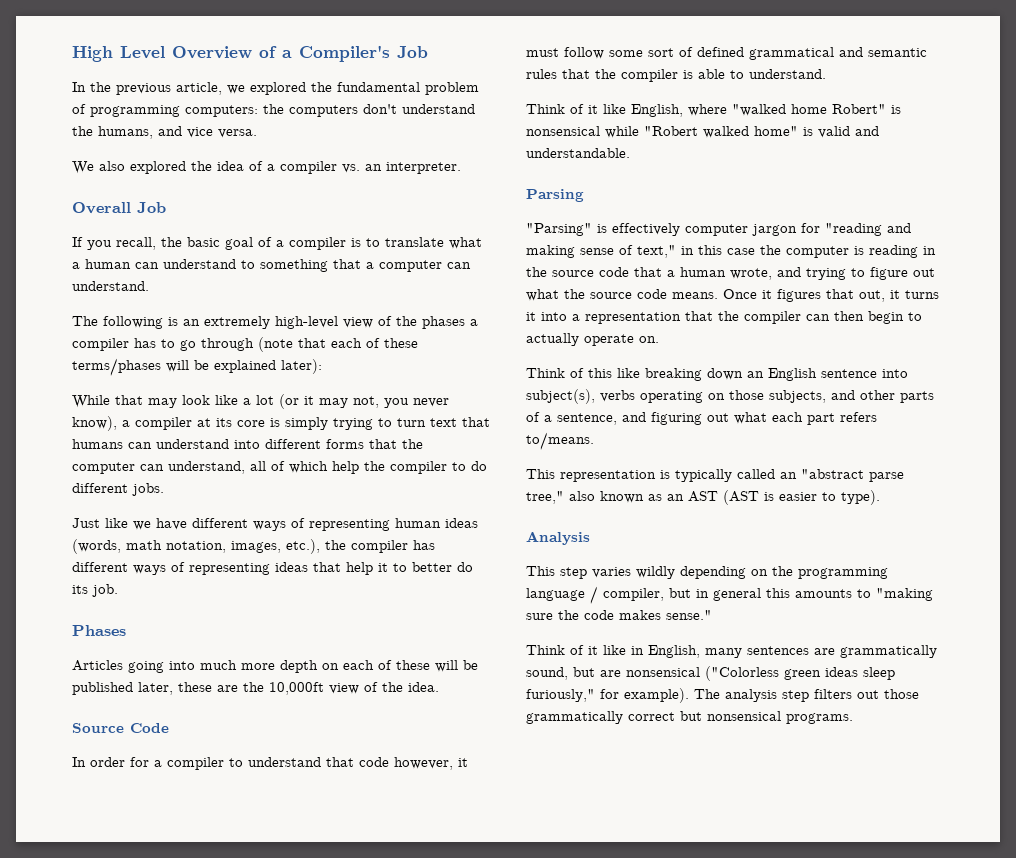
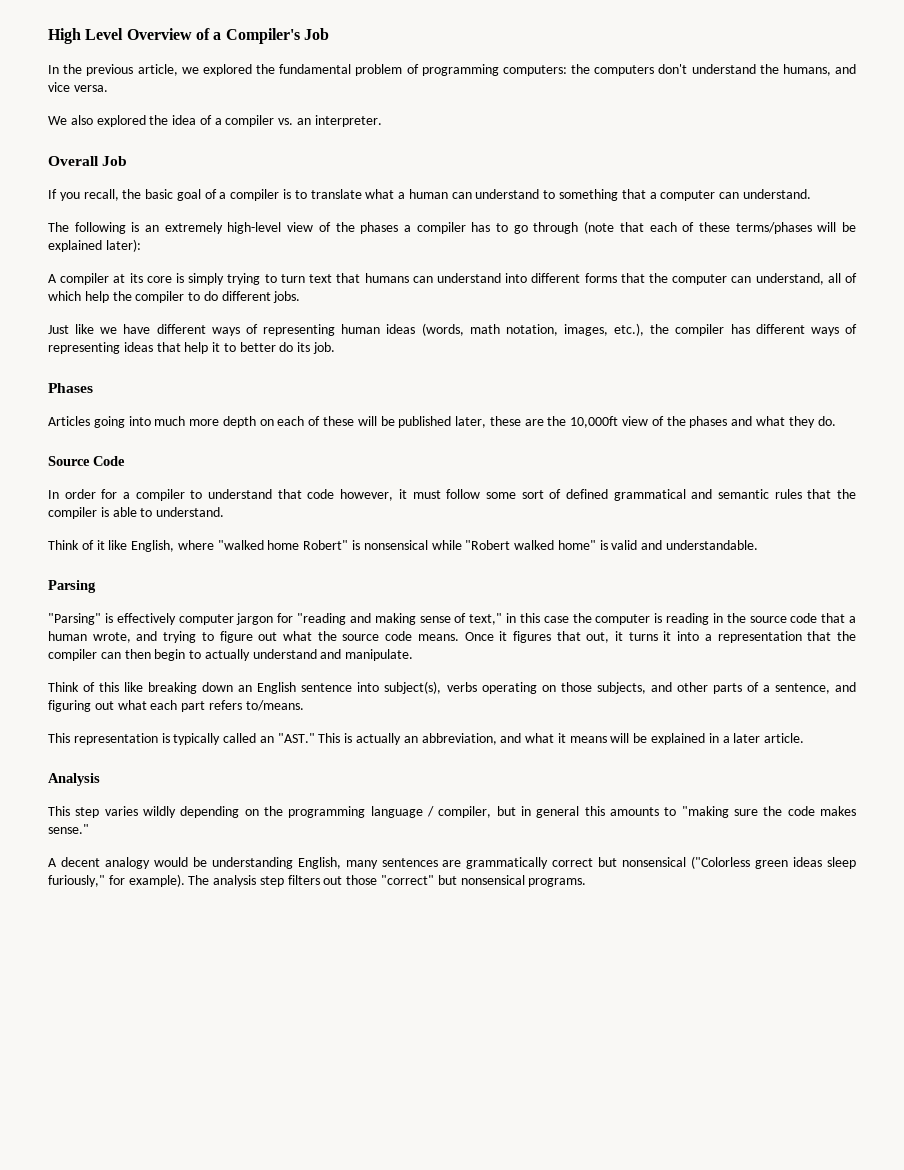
[72,394,449,409] [72,416,130,431] While that may look like a lot (or it may not, you never know), a -> [48,274,57,283] A
[408,682,439,692] idea. -> [689,416,836,428] phases and what they do.
[584,334,659,346] operate on. -> [252,649,414,661] understand and manipulate.
[801,469,904,482] [526,490,880,505] "abstract parse tree," also known as an AST (AST is easier to type). -> [277,733,805,745] "AST." This is actually an abbreviation, and what it means will be explained in a later article.
[526,645,644,655] Think of it like in -> [48,857,293,869] A decent analogy would be understanding
[526,667,621,680] sound, but are -> [552,857,618,867] correct but
[526,711,675,724] grammatically correct -> [381,875,435,885] "correct"

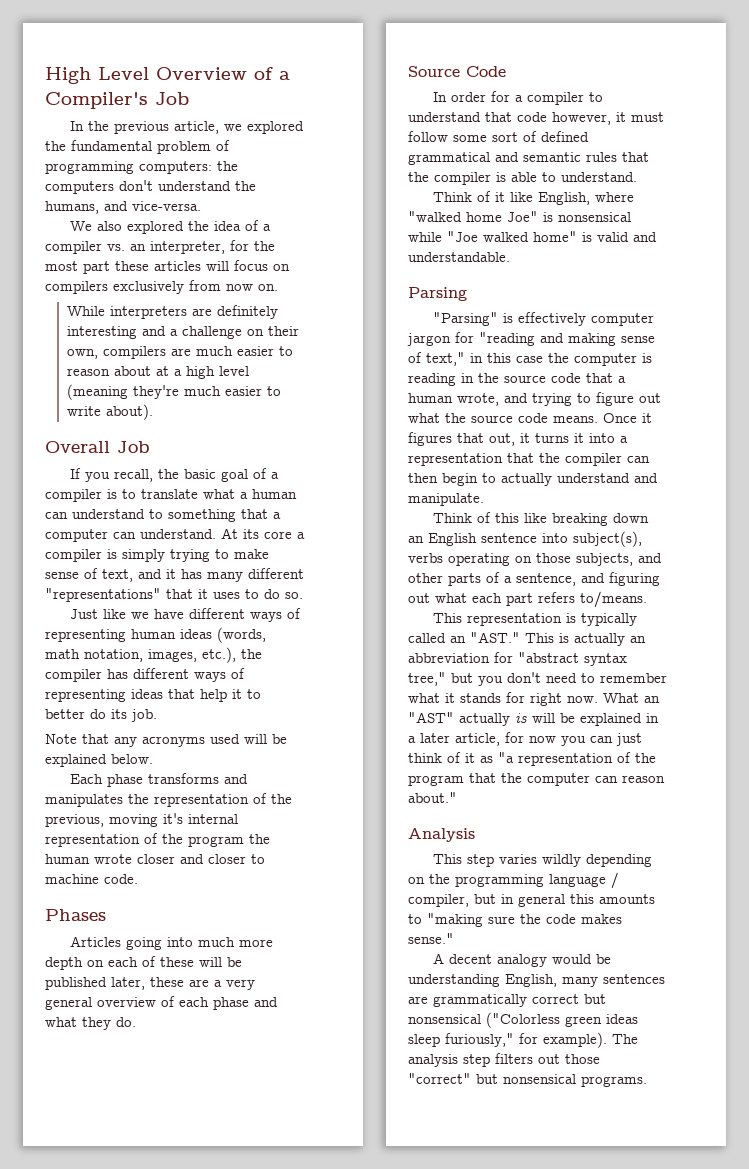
[48,82,108,92] vice versa. -> [132,201,201,211] vice-versa.
[314,115,382,127] interpreter. -> [150,240,275,254] [45,260,290,274] [45,280,278,294] [67,305,279,319] [67,326,300,339] [67,346,294,359] [67,366,250,379] [67,384,282,400] [67,404,154,420] interpreter, for the most part these articles will focus on compilers exclusively from now on. // While interpreters are definitely interesting and a challenge on their own, compilers are much easier to reason about at a high level (meaning they're much easier to write about).
[48,221,856,234] [48,239,141,252] [48,273,858,285] [48,291,301,303] // The following is an extremely high-level view of the phases a compiler has to go through (note that each of these terms/phases will be explained later): // A compiler at its core is simply trying to turn text that humans can understand into different forms that the computer can understand, all of which help the compiler to do different jobs. -> [221,528,305,539] [45,549,269,562] [45,568,304,582] [45,588,303,602] At its core a compiler is simply trying to make sense of text, and it has many different "representations" that it uses to do so.
(336, 348) none -> [45,734,287,747] [45,754,153,767] [70,773,249,787] [45,793,292,807] [45,813,238,827] [45,833,270,847] [45,854,265,864] [45,874,138,884] // Note that any acronyms used will be explained below. // Each phase transforms and manipulates the representation of the previous, moving it's internal representation of the program the human wrote closer and closer to machine code.
[547,416,728,428] the 10,000ft view of the phases -> [214,979,255,990] [45,996,249,1010] a very general overview of each phase
[303,540,349,550] Robert" -> [507,211,538,222] Joe"
[465,540,511,550] "Robert -> [447,231,478,242] "Joe
[421,733,607,745] abbreviation, and what it means -> [408,652,627,666] [408,672,667,686] [408,692,660,706] [408,712,527,726] abbreviation for "abstract syntax tree," but you don't need to remember what it stands for right now. What an "AST" actually is
[764,733,805,743] article. -> [455,732,642,746] [408,752,656,766] [408,773,665,786] [408,792,457,803] article, for now you can just think of it as "a representation of the program that the computer can reason about."

